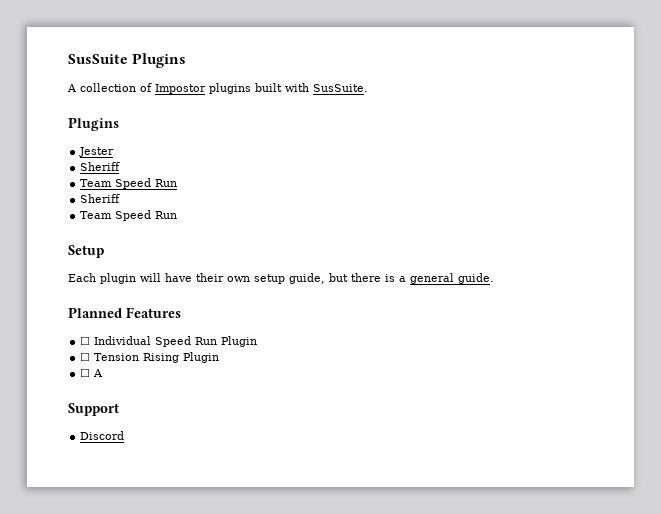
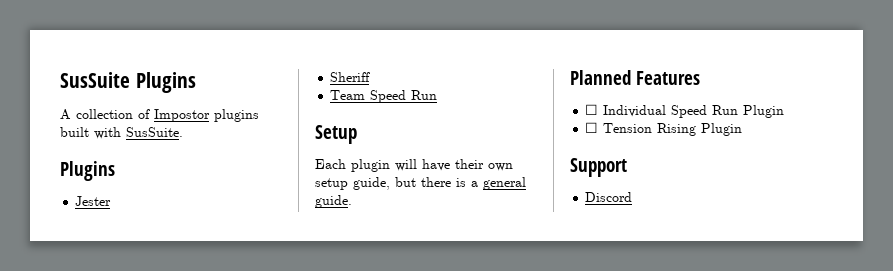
[80,194,121,203] [80,210,178,221] // Sheriff // Team Speed Run -> (438, 95) none
[80,368,104,377] // ☐ A -> (743, 129) none

